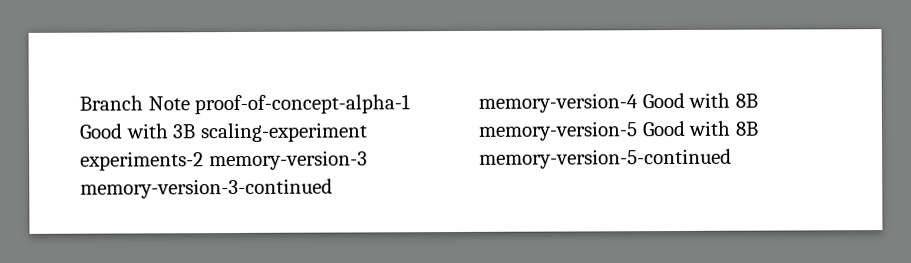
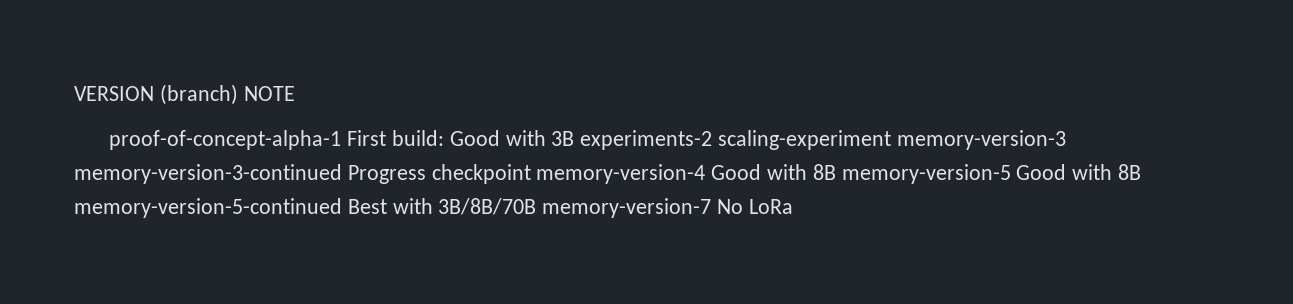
[79,94,411,115] [79,122,368,143] [80,150,368,171] [80,178,333,199] Branch Note proof-of-concept-alpha-1 Good with 3B scaling-experiment experiments-2 memory-version-3 memory-version-3-continued -> [74,84,295,105] [109,130,1066,150] [74,164,531,184] VERSION (branch) NOTE // proof-of-concept-alpha-1 First build: Good with 3B experiments-2 scaling-experiment memory-version-3 memory-version-3-continued Progress checkpoint
(732, 158) none -> [347,198,793,218] Best with 3B/8B/70B memory-version-7 No LoRa

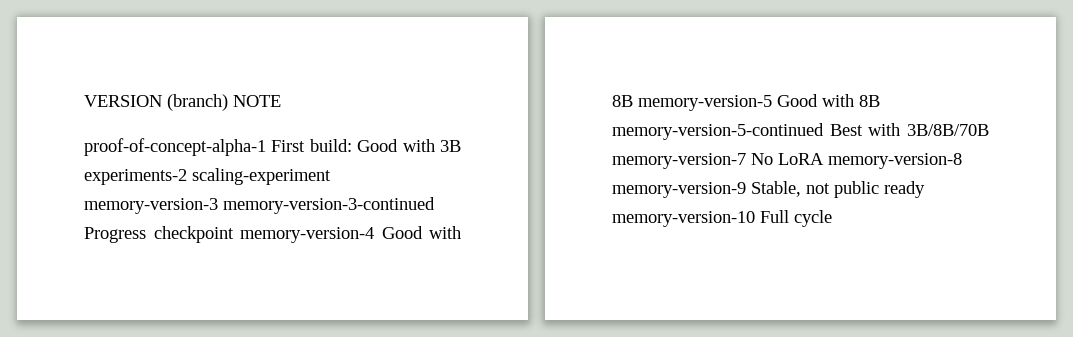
[748,199,793,214] LoRa -> [778,153,962,169] [612,181,925,198] [612,210,832,227] LoRA memory-version-8 memory-version-9 Stable, not public ready memory-version-10 Full cycle

